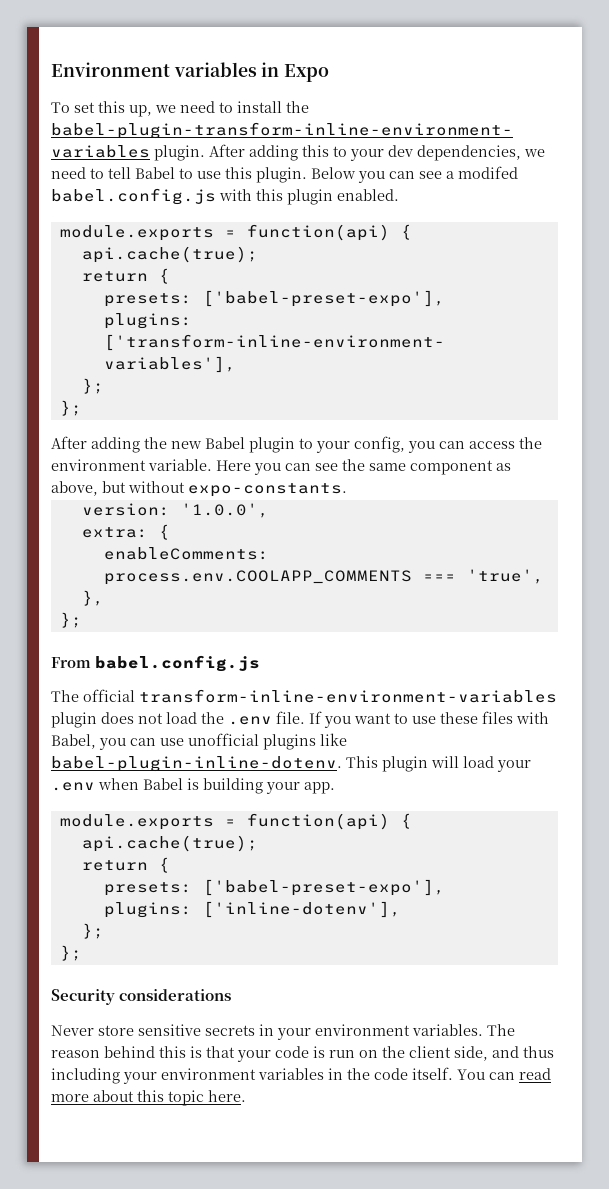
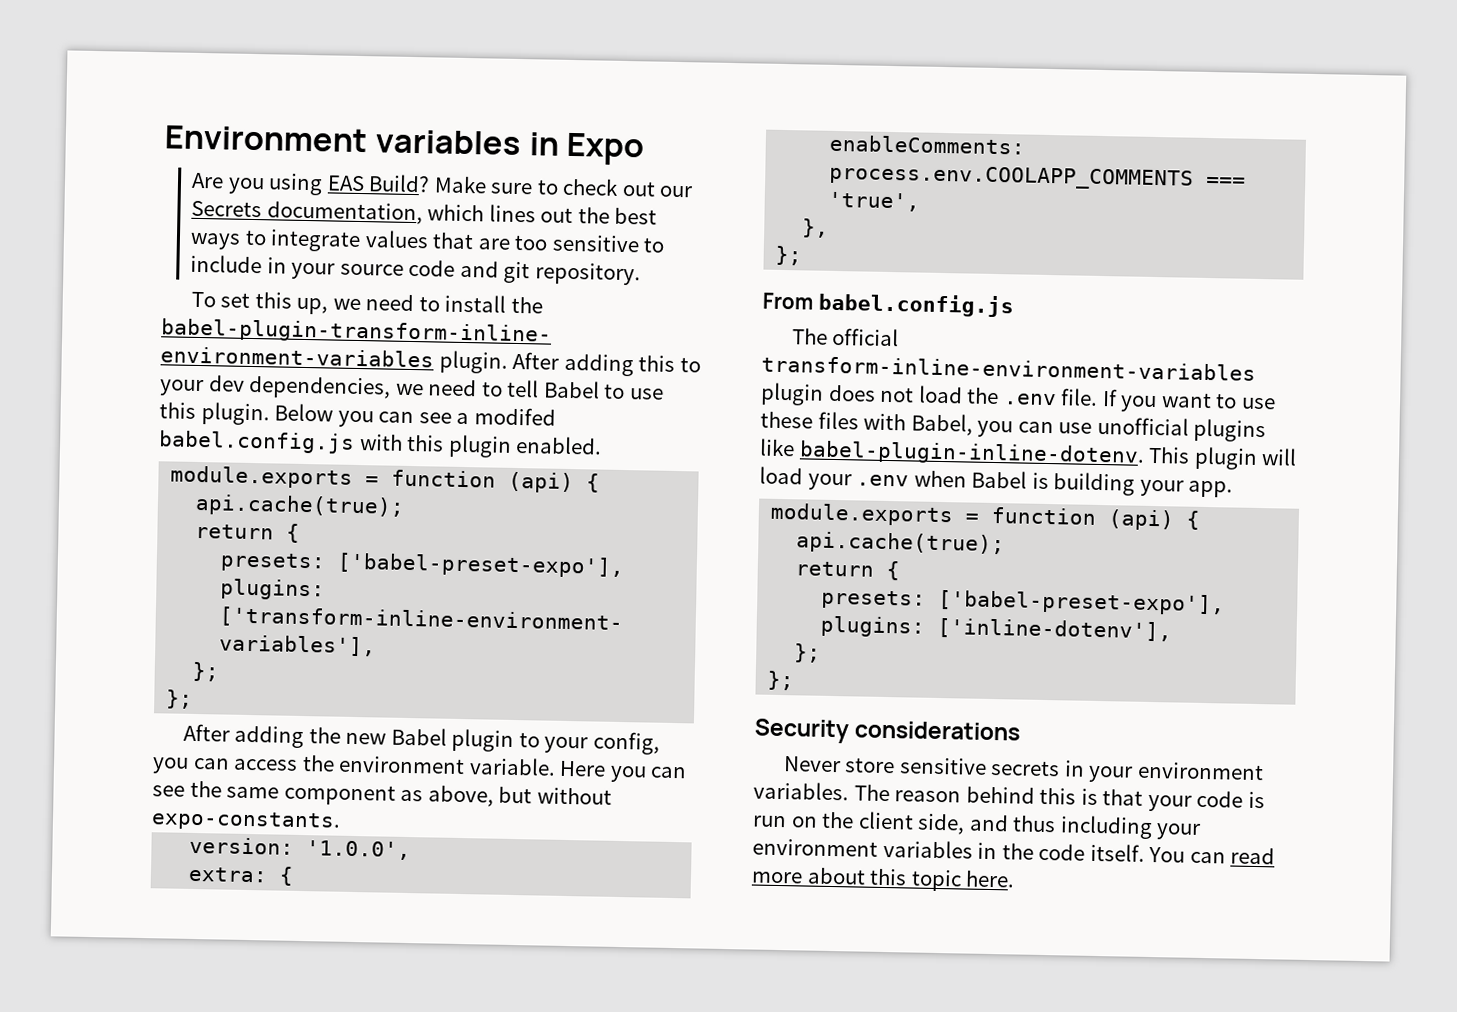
(330, 73) none -> [191,172,694,198] [191,200,658,225] [190,229,666,253] [190,254,641,286] // Are you using EAS Build? Make sure to check out our Secrets documentation, which lines out the best ways to integrate values that are too sensitive to include in your source code and git repository.
[246,224,390,241] function(api) -> [391,469,575,494] function (api)
[246,813,390,830] function(api) -> [991,506,1175,531] function (api)

